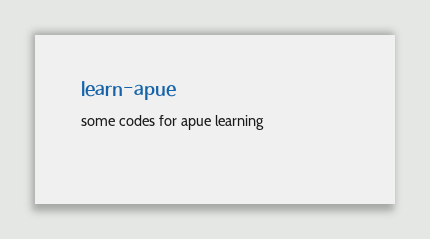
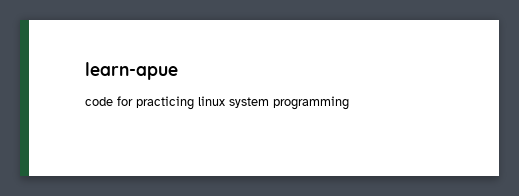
[81,115,264,130] some codes for apue learning -> [85,96,349,110] code for practicing linux system programming

